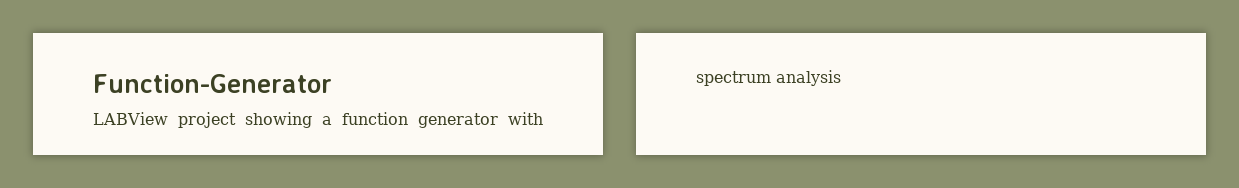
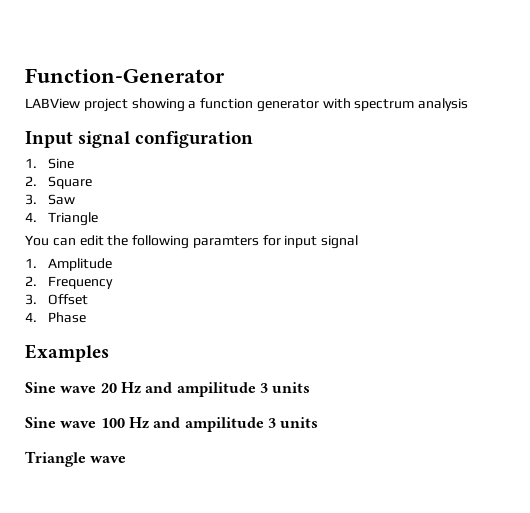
(841, 78) none -> [25,131,254,148] [25,158,74,169] [25,176,92,189] [25,194,75,205] [25,212,98,226] [25,235,359,249] [25,258,112,271] [25,276,113,289] [25,294,88,305] [25,312,86,323] [25,344,109,362] [25,382,311,397] [25,417,319,432] [25,451,127,467] // Input signal configuration // 1. Sine // 2. Square // 3. Saw // 4. Triangle // You can edit the following paramters for input signal // 1. Amplitude // 2. Frequency // 3. Offset // 4. Phase // Examples // Sine wave 20 Hz and ampilitude 3 units // Sine wave 100 Hz and ampilitude 3 units // Triangle wave

